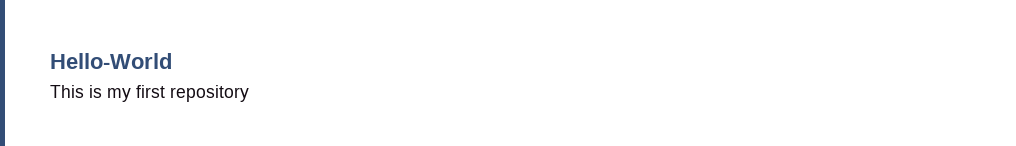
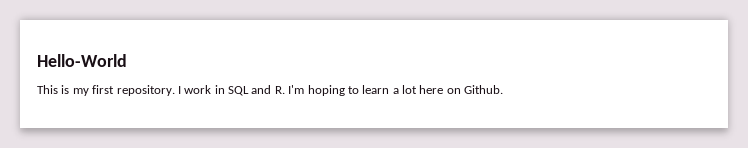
[170,85,249,102] repository -> [116,85,504,96] repository. I work in SQL and R. I'm hoping to learn a lot here on Github.

